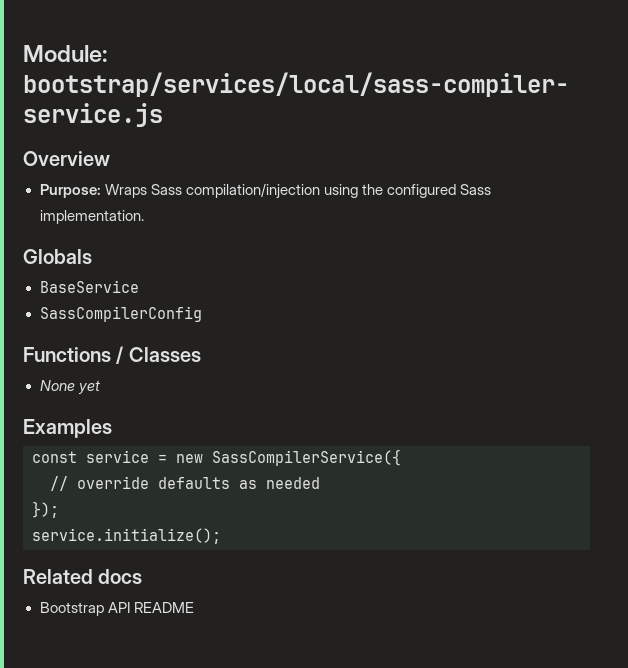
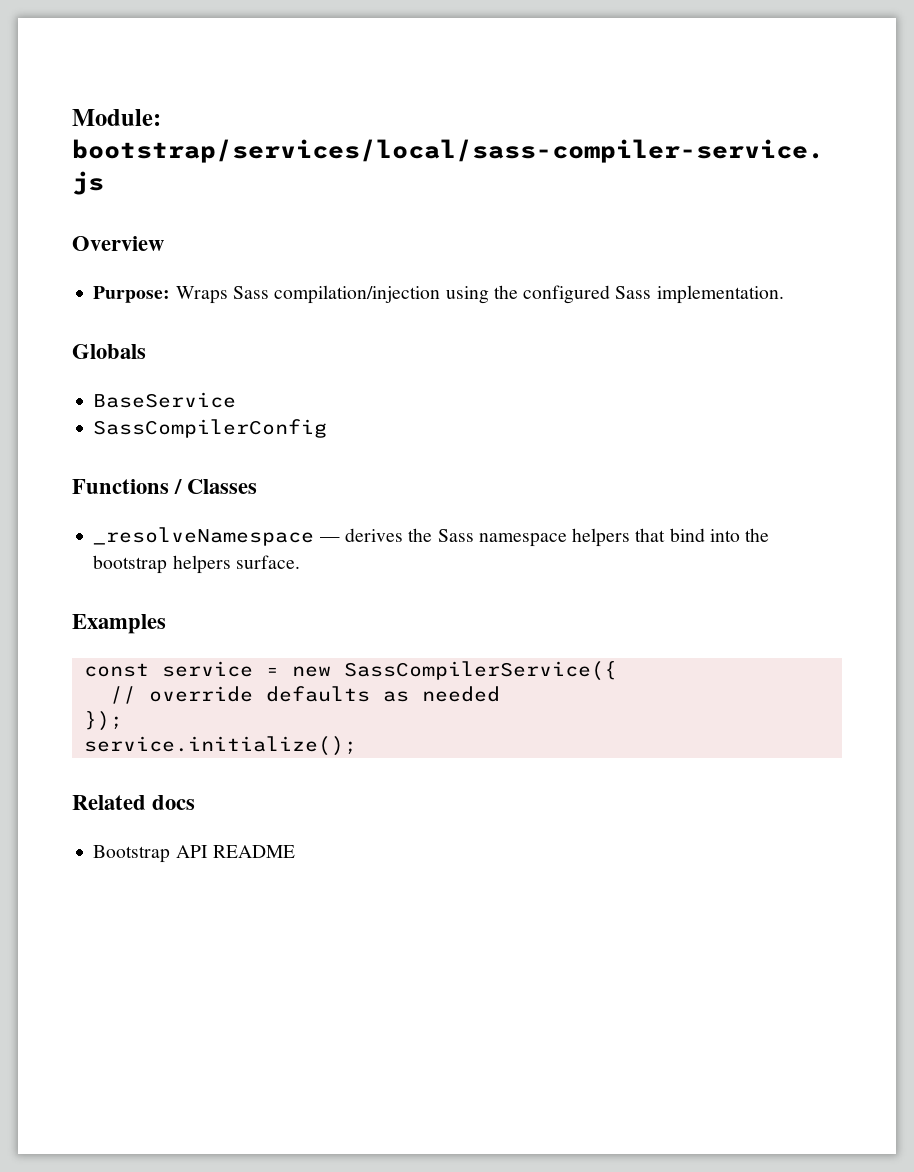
[39,380,100,395] None yet -> [93,527,770,547] [93,555,300,574] _resolveNamespace — derives the Sass namespace helpers that bind into the bootstrap helpers surface.

